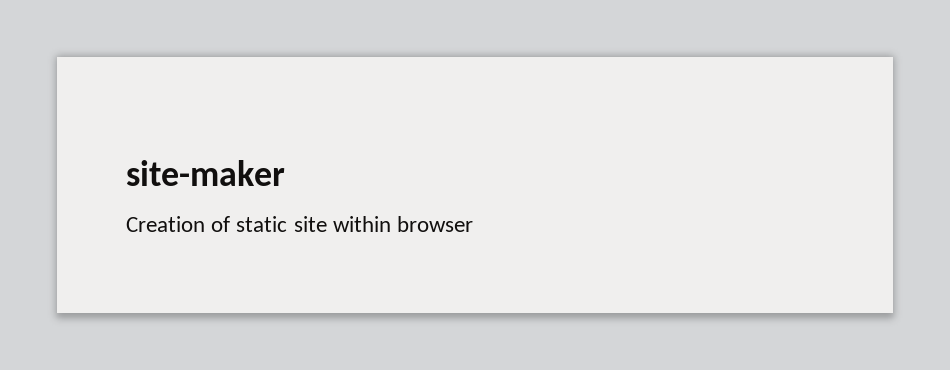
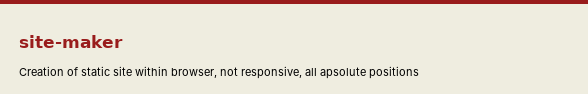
[397,216,474,232] browser -> [171,66,419,79] browser, not responsive, all apsolute positions

